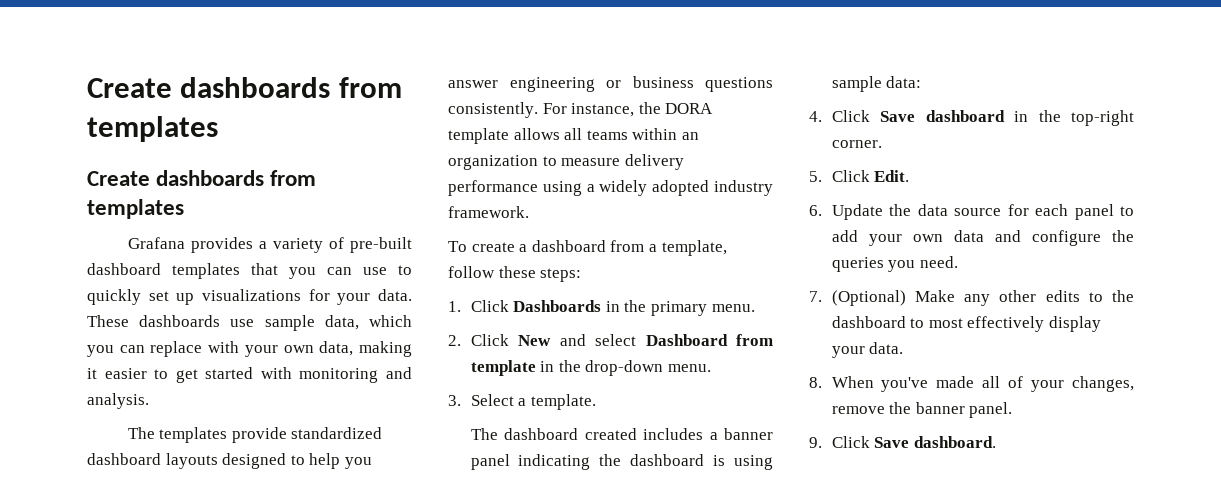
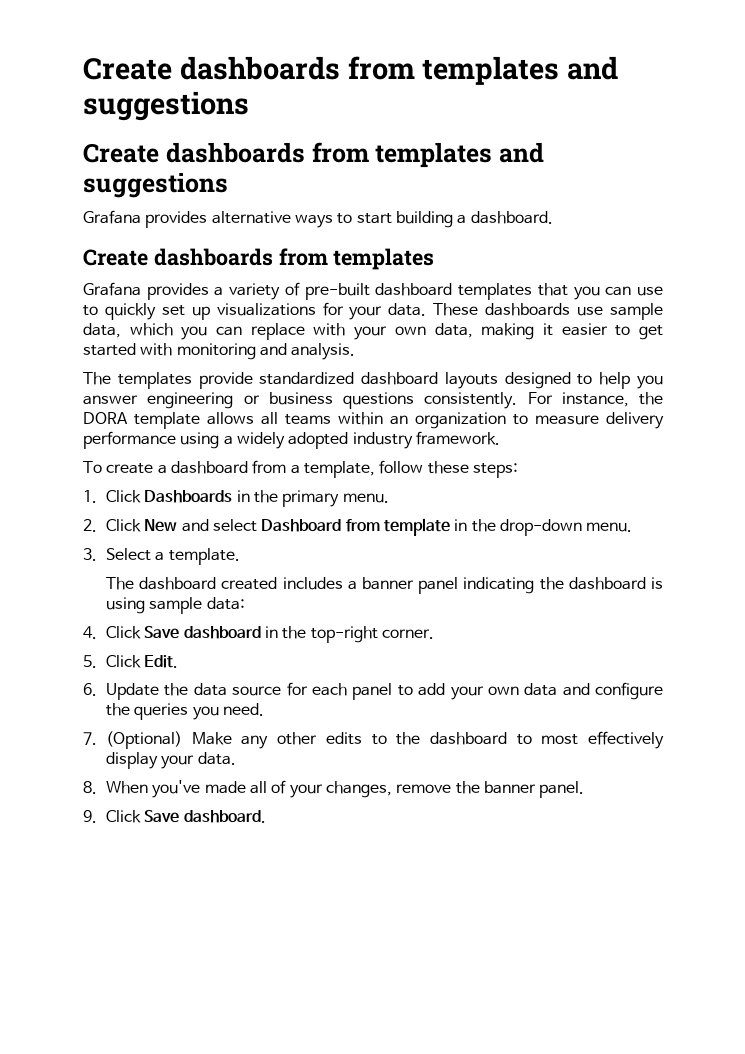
[87,77,402,98] [87,116,218,142] Create dashboards from templates -> [83,56,619,85] [83,91,249,121] [83,142,544,168] [83,172,228,198] [83,210,553,228] Create dashboards from templates and suggestions // Create dashboards from templates and suggestions // Grafana provides alternative ways to start building a dashboard.

